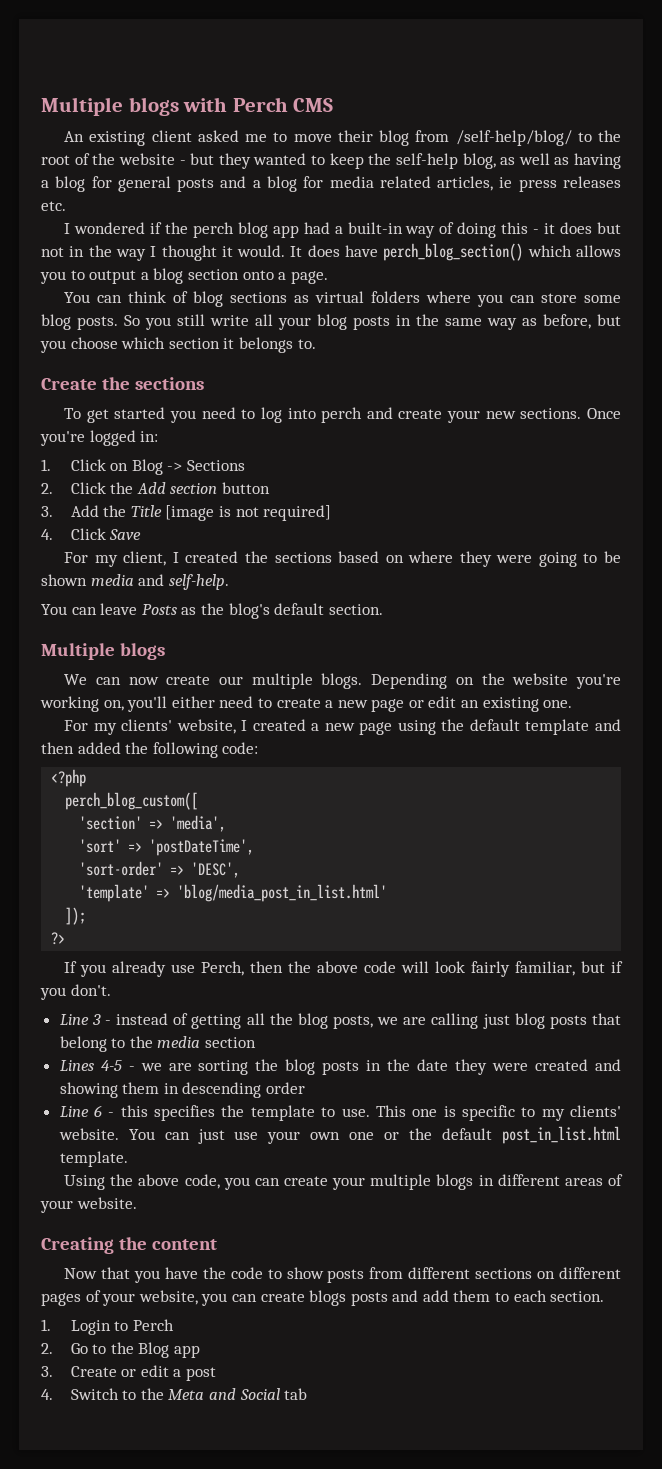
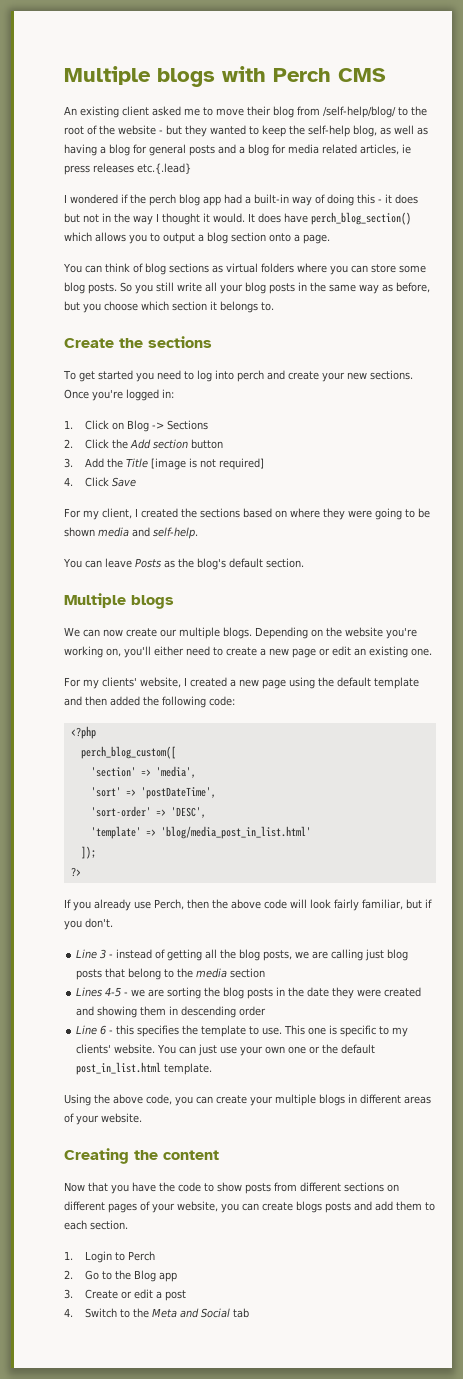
[41,201,66,211] etc. -> [137,163,191,174] etc.{.lead}

